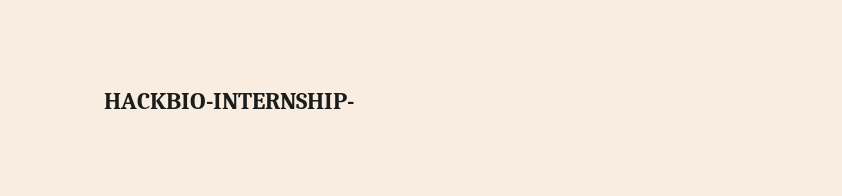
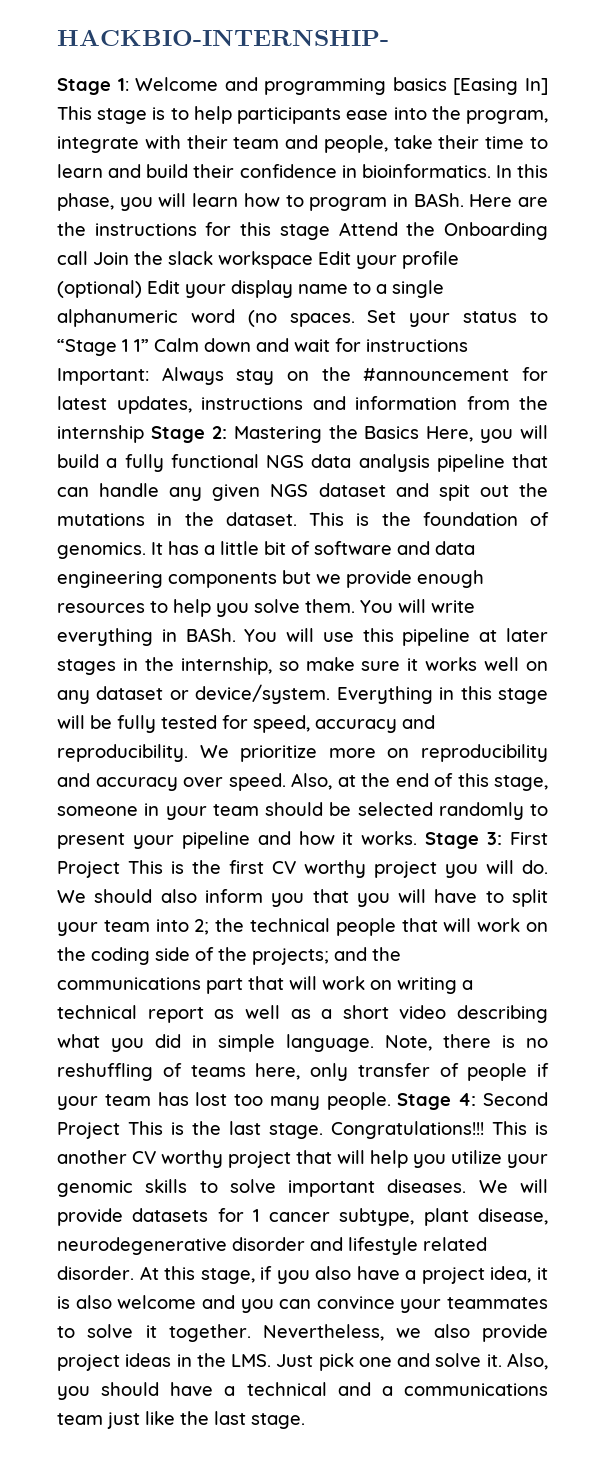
(354, 101) none -> [57,77,548,95] [57,106,548,124] [57,135,548,153] [57,164,548,178] [57,193,548,211] [57,222,548,240] [57,251,459,269] [57,280,444,298] [57,309,548,327] [57,338,468,356] [57,367,548,385] [57,396,548,414] [57,425,548,443] [57,454,548,472] [57,483,548,501] [57,512,549,526] [57,541,475,559] [57,570,484,588] [57,599,475,617] [57,628,548,646] [57,657,548,675] [57,684,548,704] [57,715,435,733] [57,744,548,762] [57,773,548,791] [57,802,548,820] [57,831,549,849] [57,860,548,878] [57,889,548,907] [57,918,548,936] [57,947,401,965] [57,976,473,994] [57,1005,548,1023] [57,1034,548,1052] [57,1063,549,1081] [57,1092,548,1110] [57,1121,548,1139] [57,1150,548,1168] [57,1179,548,1197] [57,1208,548,1226] [57,1237,487,1255] [57,1266,548,1284] [57,1295,548,1313] [57,1324,548,1342] [57,1353,548,1371] [57,1382,548,1400] [57,1411,305,1429] // Stage 1: Welcome and programming basics [Easing In] This stage is to help participants ease into the program, integrate with their team and people, take their time to learn and build their confidence in bioinformatics. In this phase, you will learn how to program in BASh. Here are the instructions for this stage Attend the Onboarding call Join the slack workspace Edit your profile (optional) Edit your display name to a single alphanumeric word (no spaces. Set your status to “Stage 1 1” Calm down and wait for instructions Important: Always stay on the #announcement for latest updates, instructions and information from the internship Stage 2: Mastering the Basics Here, you will build a fully functional NGS data analysis pipeline that can handle any given NGS dataset and spit out the mutations in the dataset. This is the foundation of genomics. It has a little bit of software and data engineering components but we provide enough resources to help you solve them. You will write everything in BASh. You will use this pipeline at later stages in the internship, so make sure it works well on any dataset or device/system. Everything in this stage will be fully tested for speed, accuracy and reproducibility. We prioritize more on reproducibility and accuracy over speed. Also, at the end of this stage, someone in your team should be selected randomly to present your pipeline and how it works. Stage 3: First Project This is the first CV worthy project you will do. We should also inform you that you will have to split your team into 2; the technical people that will work on the coding side of the projects; and the communications part that will work on writing a technical report as well as a short video describing what you did in simple language. Note, there is no reshuffling of teams here, only transfer of people if your team has lost too many people. Stage 4: Second Project This is the last stage. Congratulations!!! This is another CV worthy project that will help you utilize your genomic skills to solve important diseases. We will provide datasets for 1 cancer subtype, plant disease, neurodegenerative disorder and lifestyle related disorder. At this stage, if you also have a project idea, it is also welcome and you can convince your teammates to solve it together. Nevertheless, we also provide project ideas in the LMS. Just pick one and solve it. Also, you should have a technical and a communications team just like the last stage.

